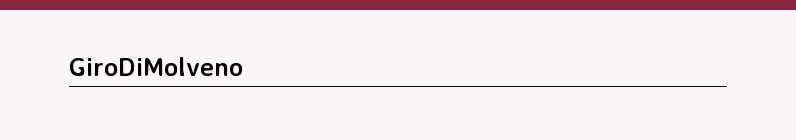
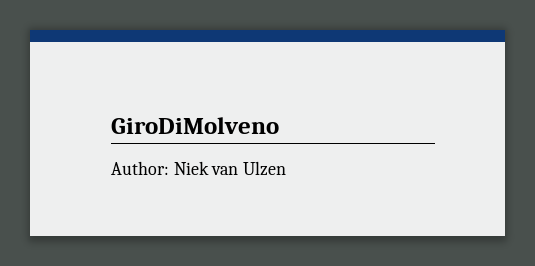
(243, 66) none -> [111,161,287,176] // Author: Niek van Ulzen

